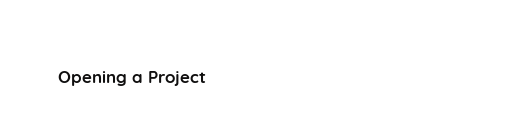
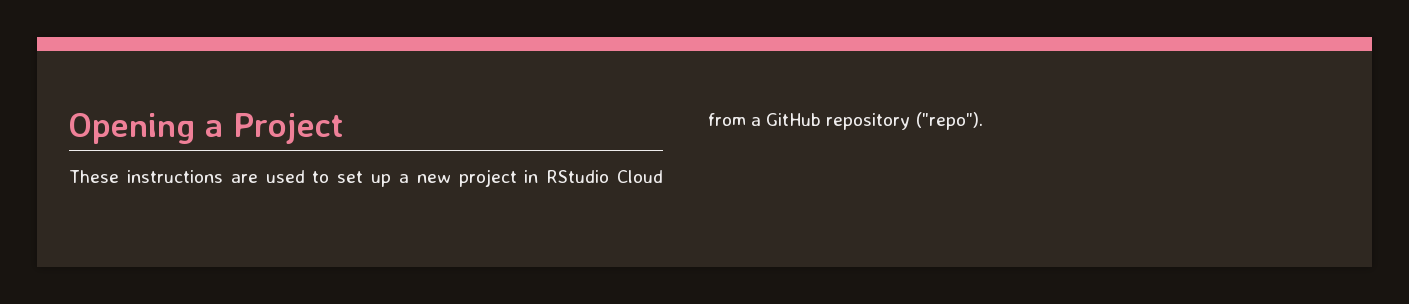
(206, 78) none -> [69,169,663,187] [708,112,983,130] // These instructions are used to set up a new project in RStudio Cloud from a GitHub repository ("repo").

